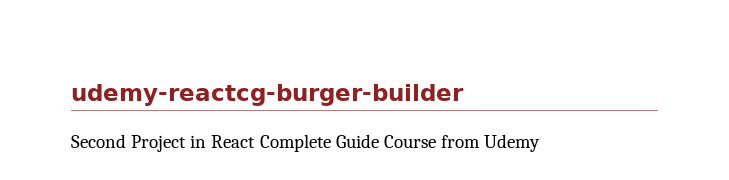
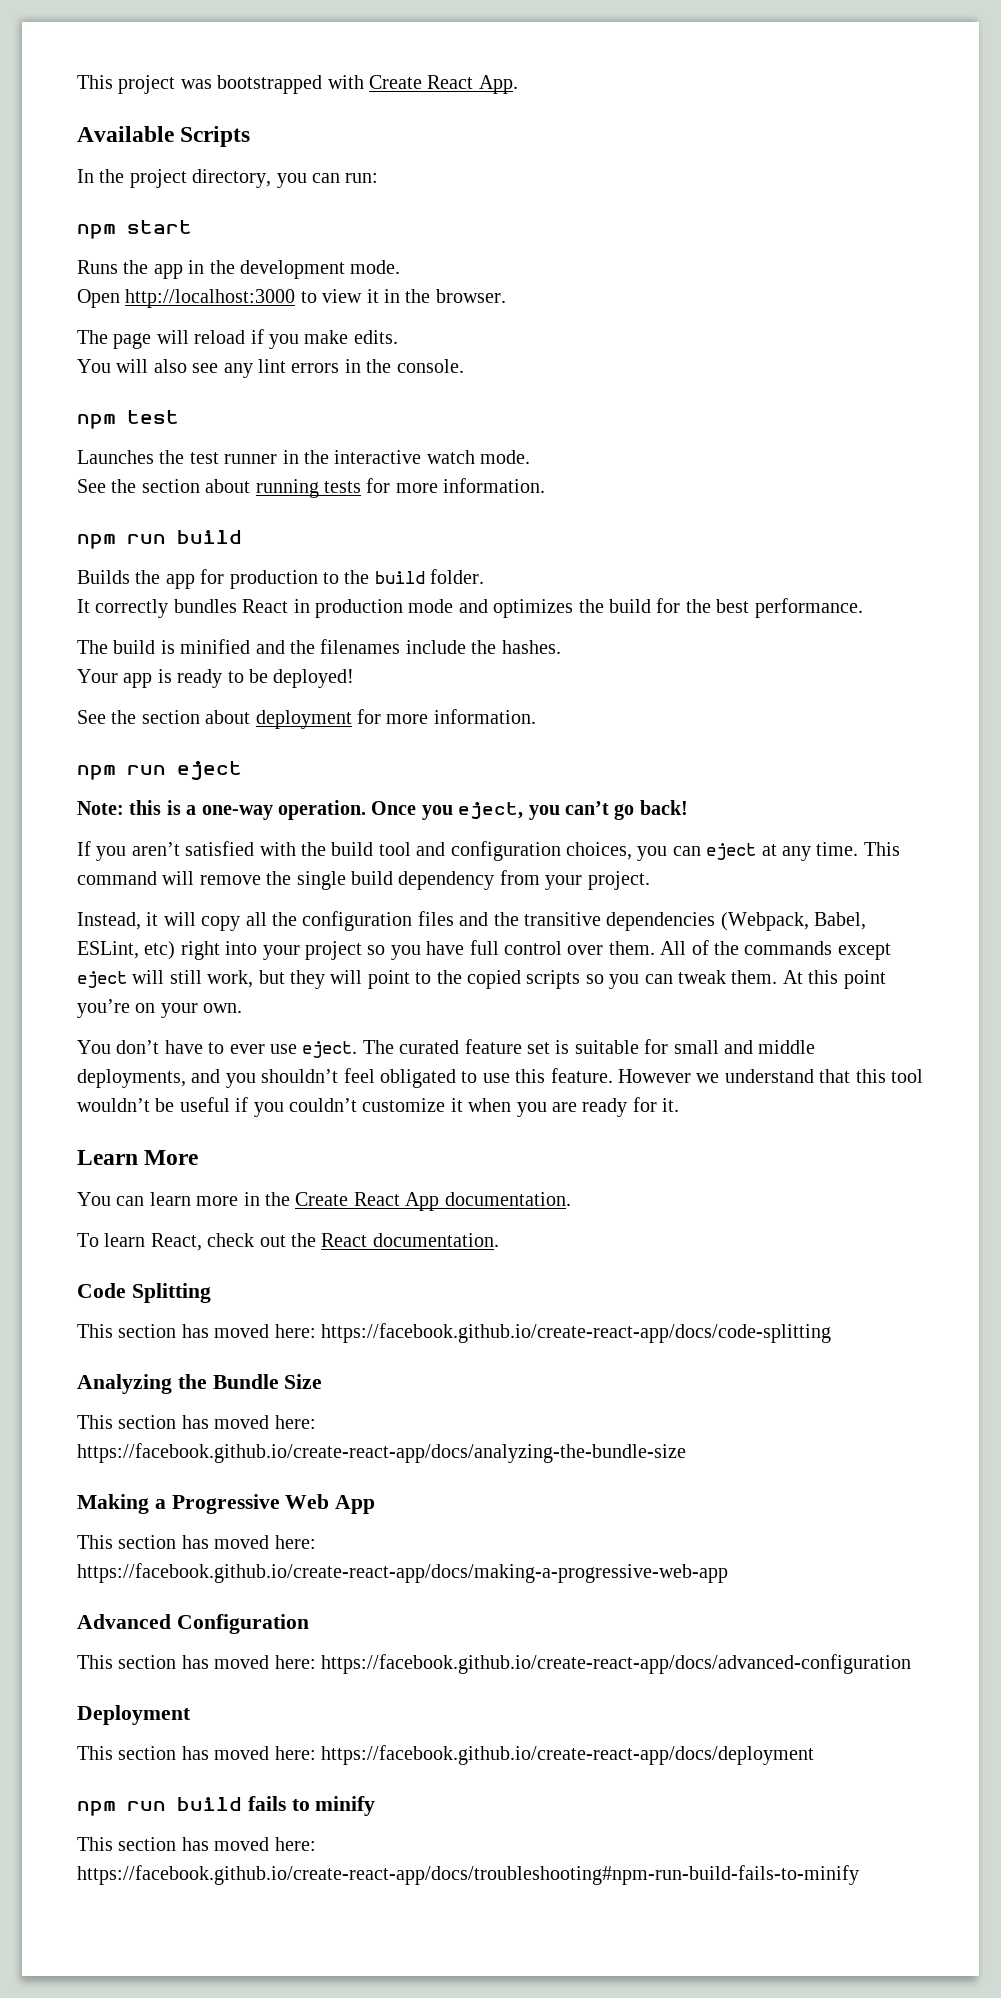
[71,84,464,106] [71,134,541,152] udemy-reactcg-burger-builder // Second Project in React Complete Guide Course from Udemy -> [77,75,518,94] [77,126,251,147] [77,169,379,188] [77,220,192,239] [77,260,401,279] [77,289,506,308] [77,329,398,349] [77,359,464,378] [77,410,179,429] [77,450,531,464] [77,478,546,498] [77,530,242,549] [77,569,485,589] [77,598,863,618] [77,639,561,654] [77,669,355,688] [77,709,536,729] [77,761,242,780] [77,800,688,820] [77,841,900,861] [77,870,650,890] [77,911,867,931] [77,940,891,960] [77,970,886,989] [77,999,243,1018] [77,1039,816,1058] [77,1068,923,1088] [77,1097,680,1117] [77,1150,199,1165] [77,1192,571,1211] [77,1233,499,1251] [77,1283,211,1303] [77,1323,831,1343] [77,1374,323,1394] [77,1415,316,1429] [77,1443,686,1463] [77,1494,376,1514] [77,1535,316,1549] [77,1563,728,1583] [77,1614,309,1634] [77,1654,911,1674] [77,1705,191,1725] [77,1745,814,1765] [77,1796,376,1816] [77,1837,316,1851] [77,1865,859,1885] This project was bootstrapped with Create React App. // Available Scripts // In the project directory, you can run: // npm start // Runs the app in the development mode. // Open http://localhost:3000 to view it in the browser. // The page will reload if you make edits. // You will also see any lint errors in the console. // npm test // Launches the test runner in the interactive watch mode. // See the section about running tests for more information. // npm run build // Builds the app for production to the build folder. // It correctly bundles React in production mode and optimizes the build for the best performance. // The build is minified and the filenames include the hashes. // Your app is ready to be deployed! // See the section about deployment for more information. // npm run eject // Note: this is a one-way operation. Once you eject, you can’t go back! // If you aren’t satisfied with the build tool and configuration choices, you can eject at any time. This command will remove the single build dependency from your project. // Instead, it will copy all the configuration files and the transitive dependencies (Webpack, Babel, ESLint, etc) right into your project so you have full control over them. All of the commands except eject will still work, but they will point to the copied scripts so you can tweak them. At this point you’re on your own. // You don’t have to ever use eject. The curated feature set is suitable for small and middle deployments, and you shouldn’t feel obligated to use this feature. However we understand that this tool wouldn’t be useful if you couldn’t customize it when you are ready for it. // Learn More // You can learn more in the Create React App documentation. // To learn React, check out the React documentation. // Code Splitting // This section has moved here: https://facebook.github.io/create-react-app/docs/code-splitting // Analyzing the Bundle Size // This section has moved here: https://facebook.github.io/create-react-app/docs/analyzing-the-bundle-size // Making a Progressive Web App // This section has moved here: https://facebook.github.io/create-react-app/docs/making-a-progressive-web-app // Advanced Configuration // This section has moved here: https://facebook.github.io/create-react-app/docs/advanced-configuration // Deployment // This section has moved here: https://facebook.github.io/create-react-app/docs/deployment // npm run build fails to minify // This section has moved here: https://facebook.github.io/create-react-app/docs/troubleshooting#npm-run-build-fails-to-minify

